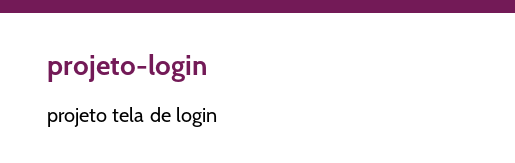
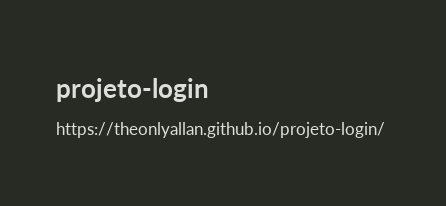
[47,107,218,127] projeto tela de login -> [56,122,385,138] https://theonlyallan.github.io/projeto-login/

